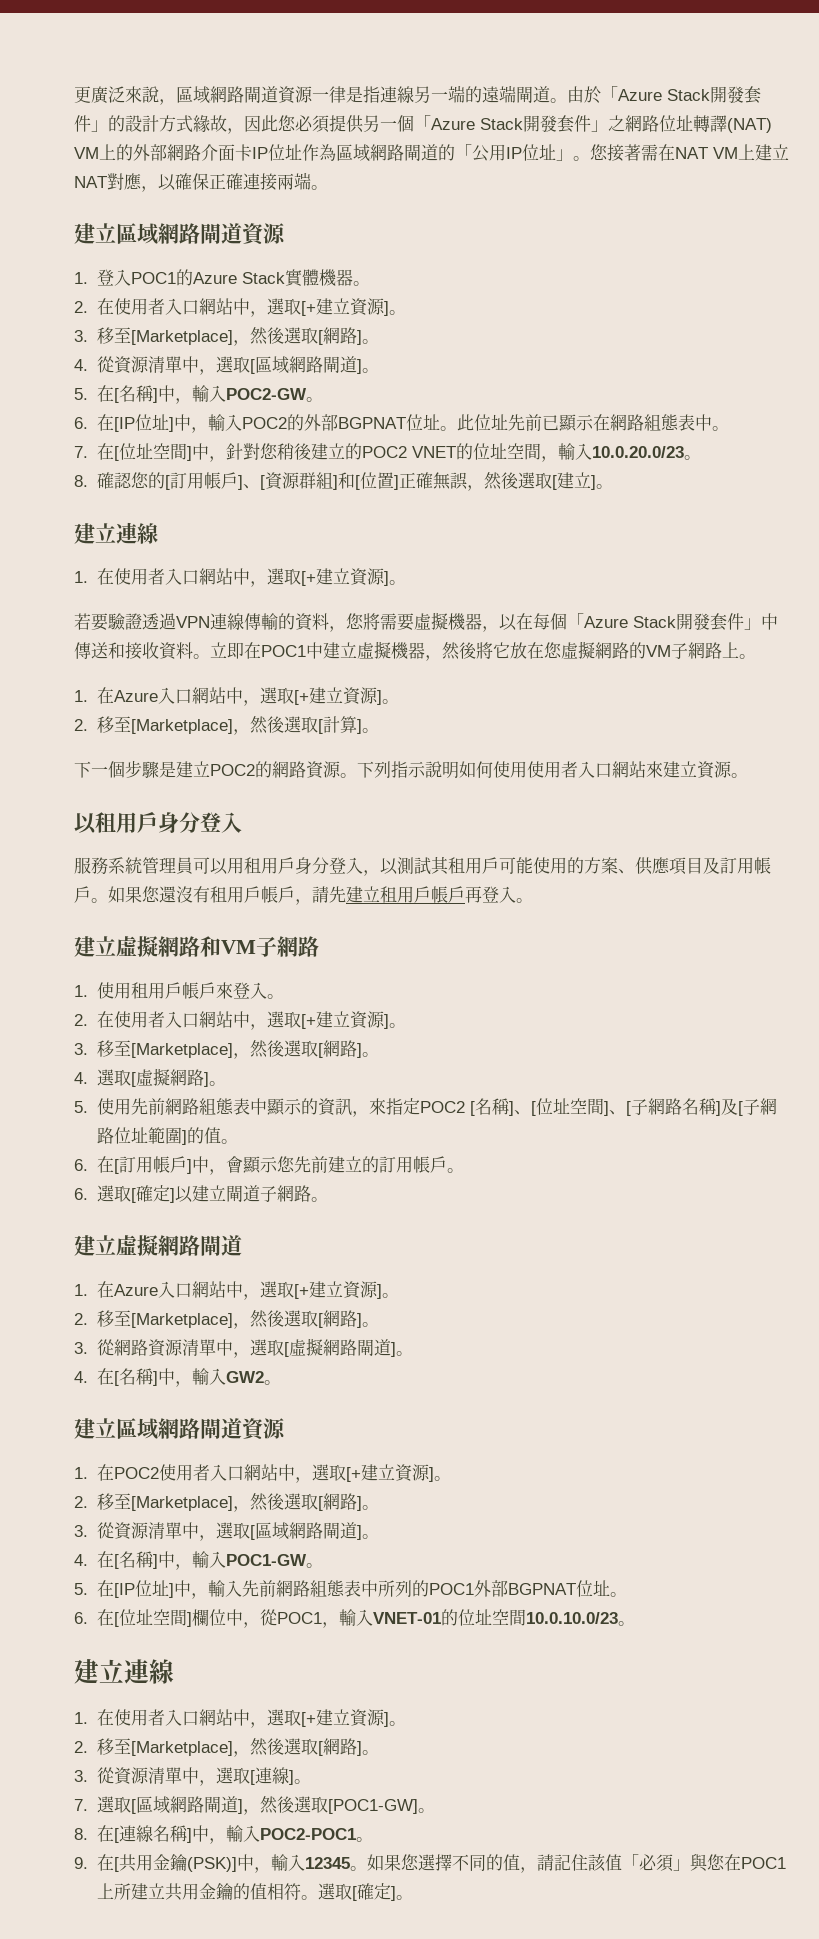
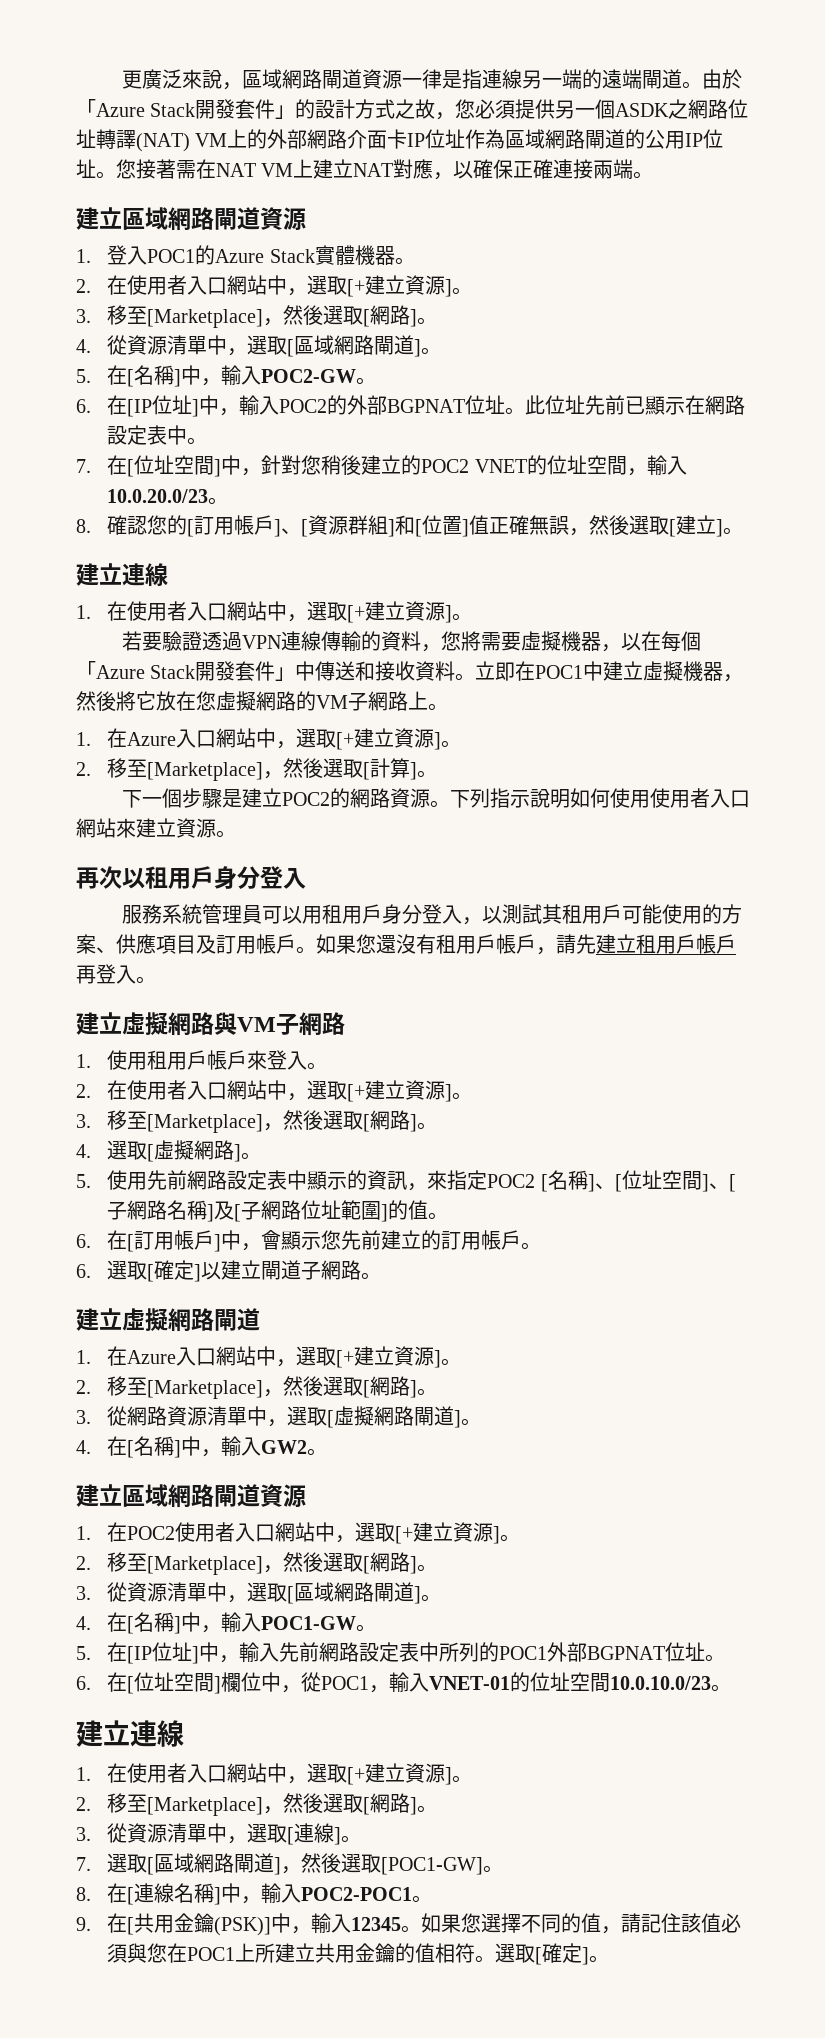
[193,115,278,134] 緣故，因此 -> [395,99,456,120] 之故，
[414,115,608,133] 「Azure Stack開發套件」 -> [615,103,670,117] ASDK
[455,144,472,159] 「 -> (646, 139) none
[556,149,573,161] 」 -> (96, 168) none
[643,414,679,431] 組態 -> [107,425,148,445] 設定
(399, 482) none -> [469,515,490,535] 值
(748, 775) none -> [76,866,122,889] 再次
[200,936,221,957] 和 -> [214,1012,237,1035] 與
[198,1098,234,1115] 組態 -> [227,1170,268,1190] 設定
[309,1580,345,1597] 組態 -> [359,1642,400,1662] 設定
[621,1854,690,1872] 「必須」 -> [721,1913,742,1933] [107,1943,128,1963] 必須

